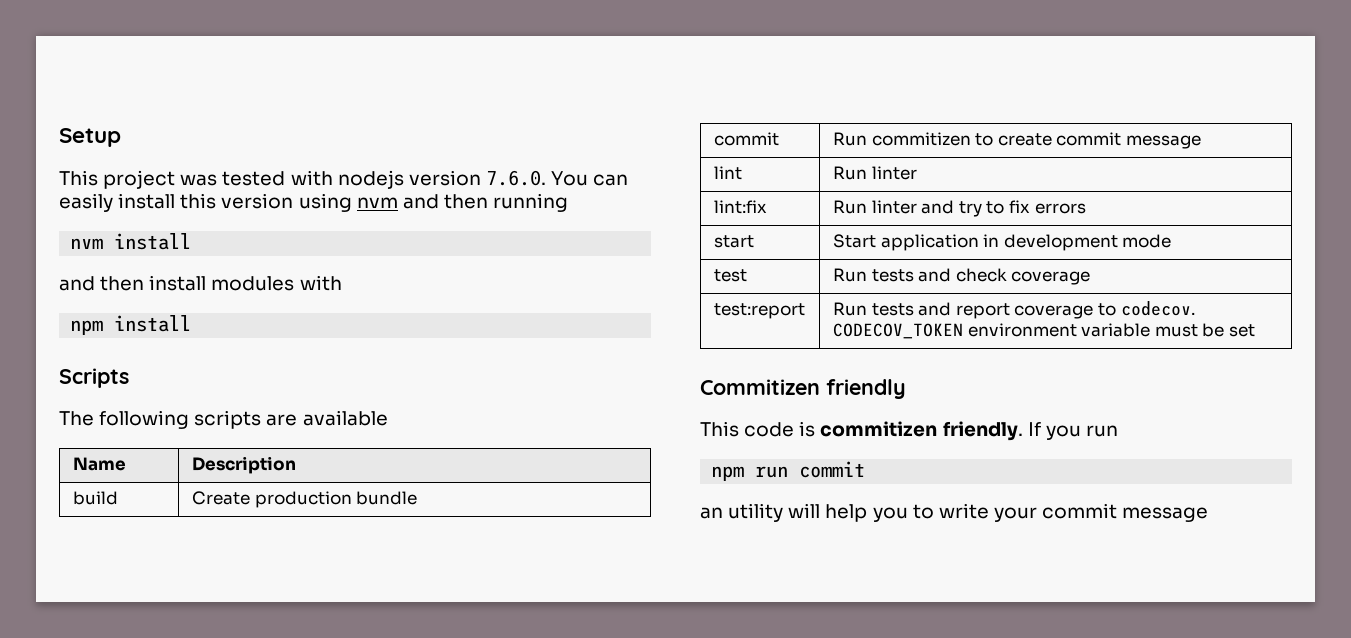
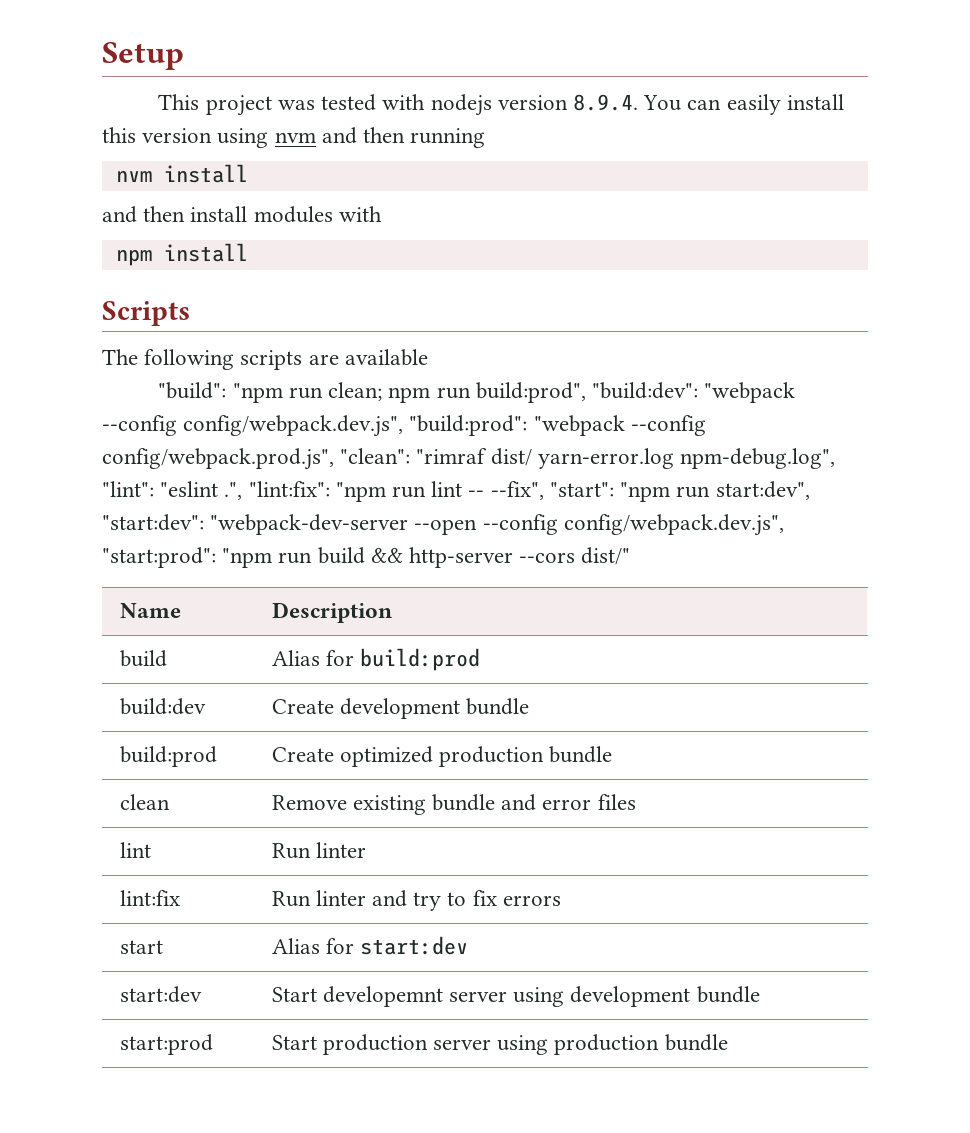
[485,170,546,186] 7.6.0. -> [572,94,638,111] 8.9.4.
[72,457,126,471] [191,456,296,474] [72,491,118,505] [191,491,418,508] [713,132,779,146] [832,132,1201,149] // Name | Description // build | Create production bundle // commit | Run commitizen to create commit message -> [158,382,796,403] [102,415,706,437] [102,448,836,470] [102,481,810,502] [102,514,784,536] [102,547,631,568] [119,603,181,618] [271,602,392,623] [119,650,167,667] [271,648,480,671] [119,698,206,715] [271,698,529,719] [119,746,217,767] [271,746,613,767] [119,794,170,810] [271,794,636,815] // "build": "npm run clean; npm run build:prod", "build:dev": "webpack --config config/webpack.dev.js", "build:prod": "webpack --config config/webpack.prod.js", "clean": "rimraf dist/ yarn-error.log npm-debug.log", "lint": "eslint .", "lint:fix": "npm run lint -- --fix", "start": "npm run start:dev", "start:dev": "webpack-dev-server --open --config config/webpack.dev.js", "start:prod": "npm run build && http-server --cors dist/" // Name | Description // build | Alias for build:prod // build:dev | Create development bundle // build:prod | Create optimized production bundle // clean | Remove existing bundle and error files
[832,234,1172,251] [713,269,747,282] [832,268,1091,285] [713,303,805,319] [832,301,1195,319] [832,323,1255,339] [700,379,906,399] [700,421,1118,441] [711,461,866,481] [700,503,1209,522] Start application in development mode // test | Run tests and check coverage // test:report | Run tests and report coverage to codecov. CODECOV_TOKEN environment variable must be set // Commitizen friendly // This code is commitizen friendly. If you run // npm run commit // an utility will help you to write your commit message -> [271,936,468,955] [119,986,202,1003] [271,986,760,1007] [119,1034,213,1055] [271,1034,728,1055] Alias for start:dev // start:dev | Start developemnt server using development bundle // start:prod | Start production server using production bundle

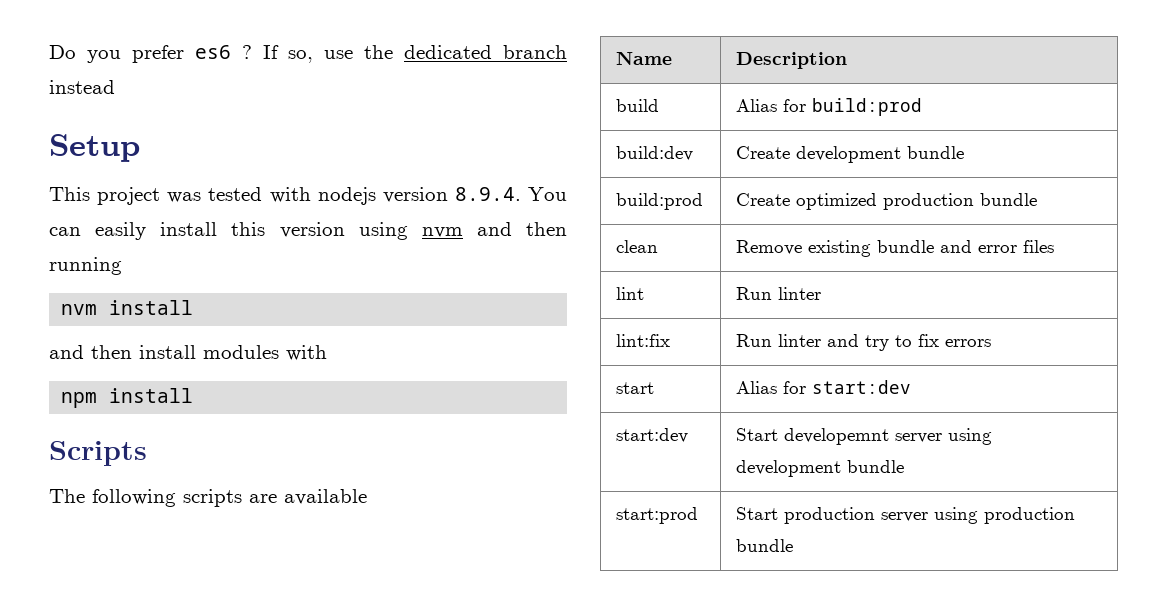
(102, 56) none -> [49,45,567,63] [49,80,115,94] Do you prefer es6 ? If so, use the dedicated branch instead //
[158,382,796,403] [102,415,706,437] [102,448,836,470] [102,481,810,502] [102,514,784,536] [102,547,631,568] // "build": "npm run clean; npm run build:prod", "build:dev": "webpack --config config/webpack.dev.js", "build:prod": "webpack --config config/webpack.prod.js", "clean": "rimraf dist/ yarn-error.log npm-debug.log", "lint": "eslint .", "lint:fix": "npm run lint -- --fix", "start": "npm run start:dev", "start:dev": "webpack-dev-server --open --config config/webpack.dev.js", "start:prod": "npm run build && http-server --cors dist/" -> (367, 497) none

